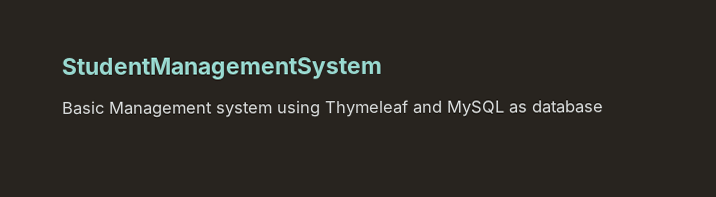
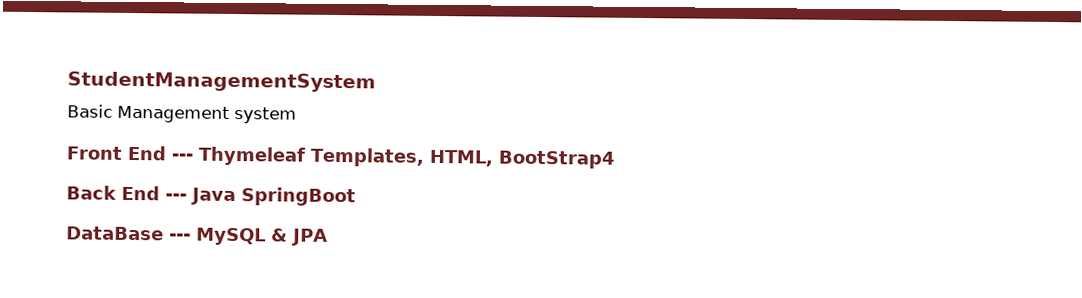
[277,99,604,118] using Thymeleaf and MySQL as database -> [66,145,615,169] [66,185,356,207] [66,226,328,246] // Front End --- Thymeleaf Templates, HTML, BootStrap4 // Back End --- Java SpringBoot // DataBase --- MySQL & JPA

